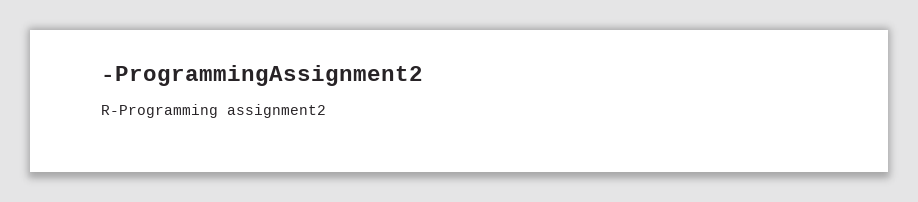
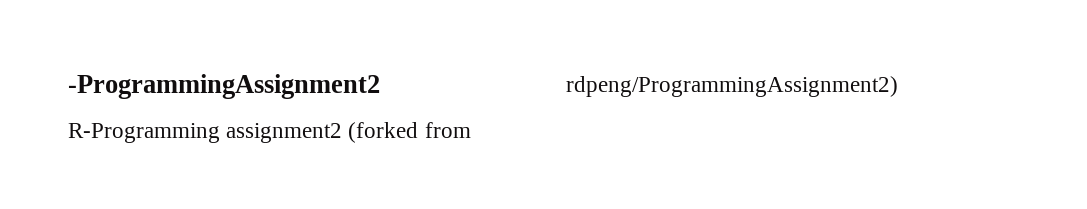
(326, 111) none -> [348,122,471,143] [566,76,898,97] (forked from rdpeng/ProgrammingAssignment2)

